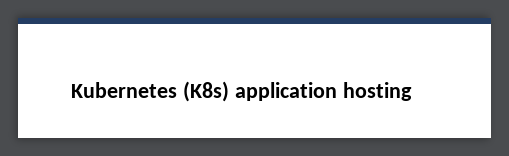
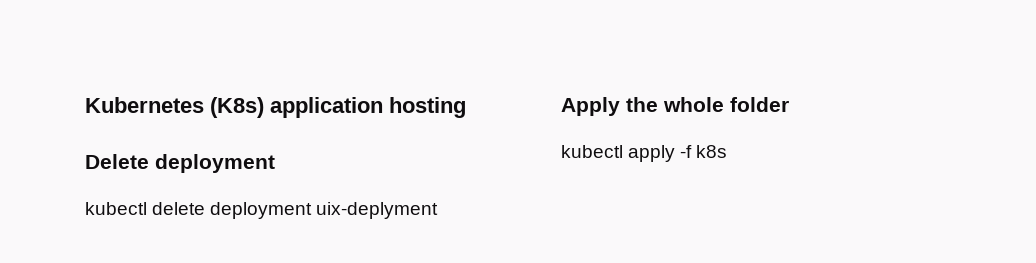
(412, 91) none -> [85,154,275,173] [85,202,439,219] [561,97,789,116] [561,145,728,162] // Delete deployment // kubectl delete deployment uix-deplyment // Apply the whole folder // kubectl apply -f k8s

